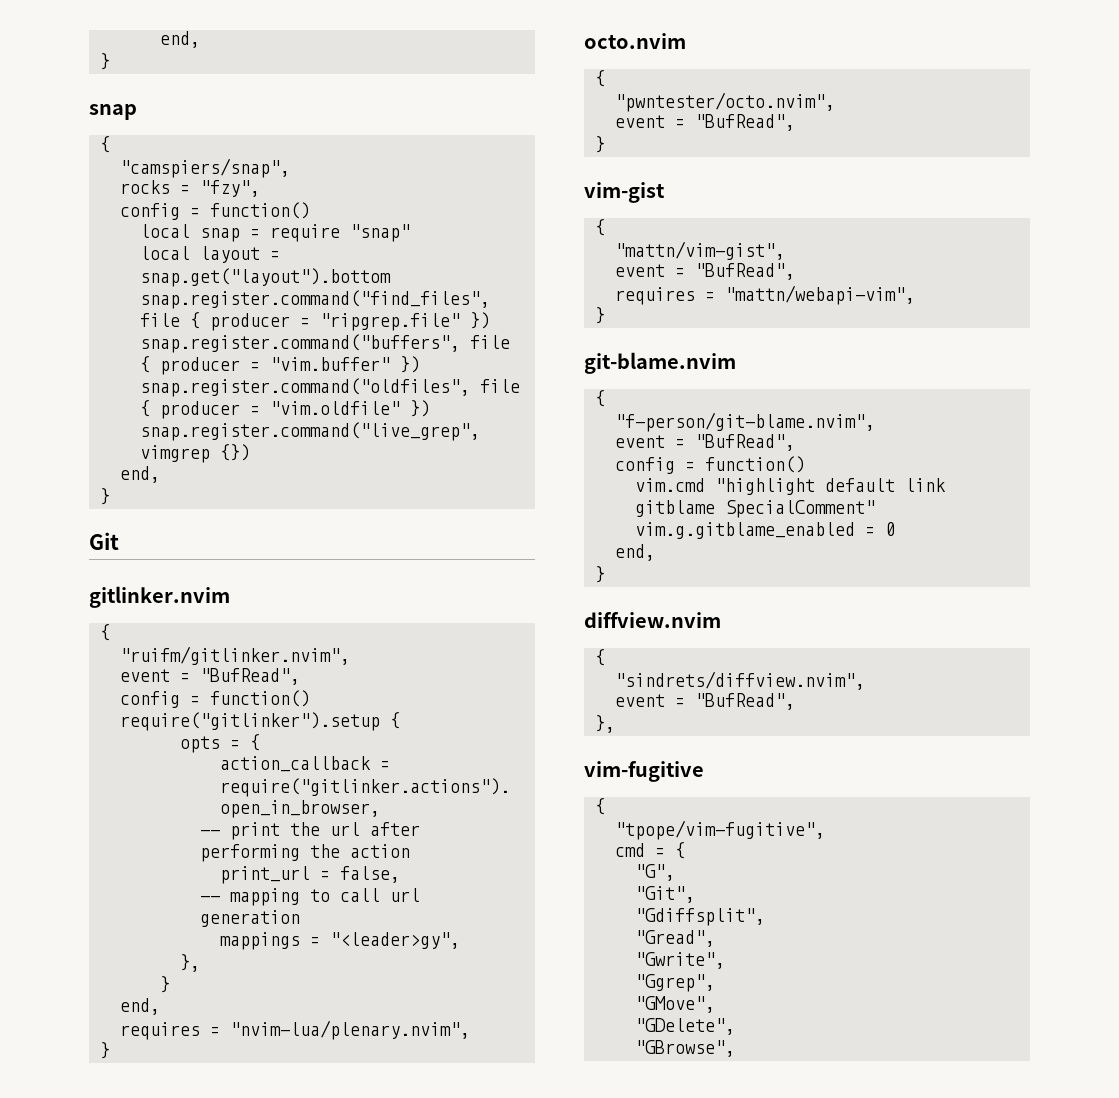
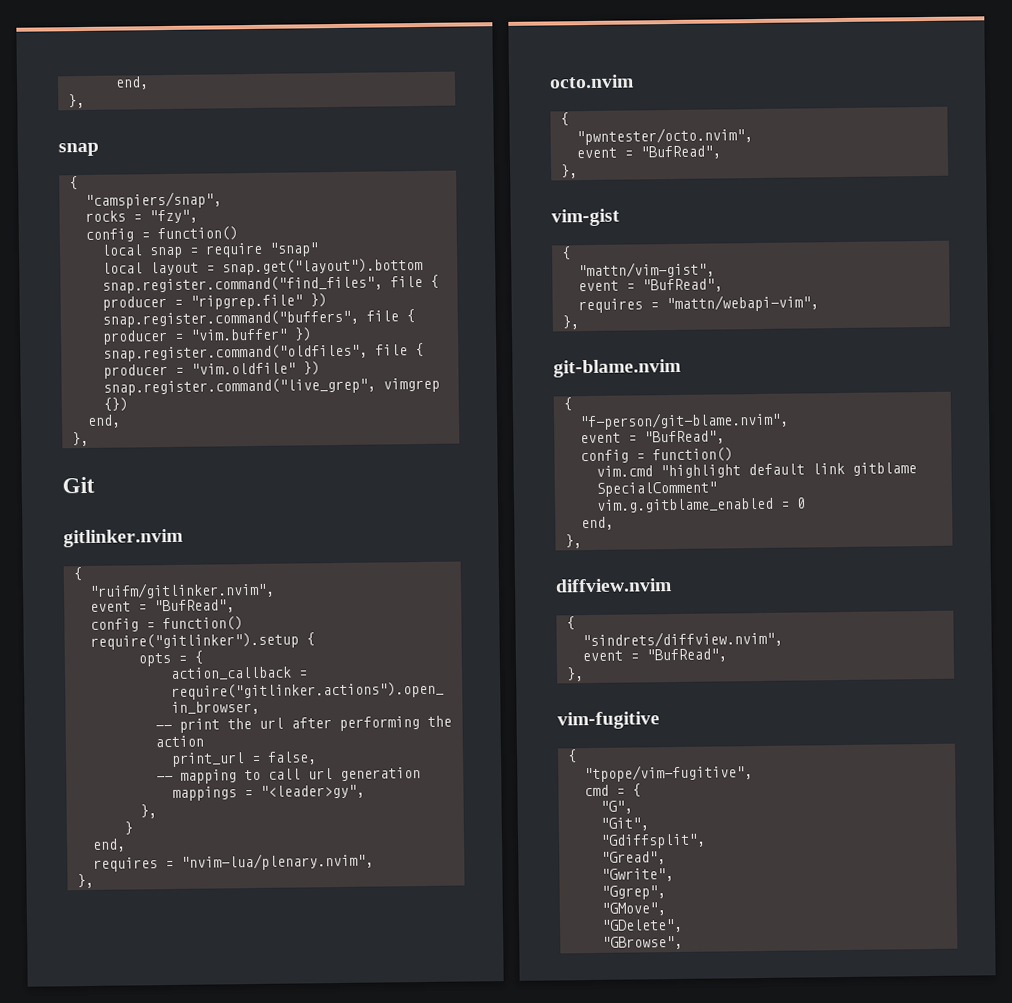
[160,31,201,48] [100,53,111,70] end, // } -> [114,76,149,90] [67,93,85,109] end, // },
[100,488,111,505] } -> [71,431,89,447] },
[100,1042,111,1059] } -> [76,873,94,889] },
[595,136,606,153] } -> [560,164,578,179] },
[595,307,606,324] } -> [561,315,579,330] },
[595,566,606,583] } -> [564,534,582,549] },

